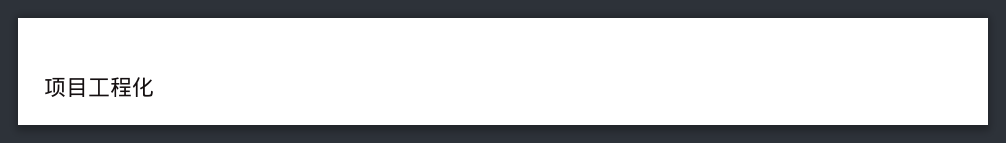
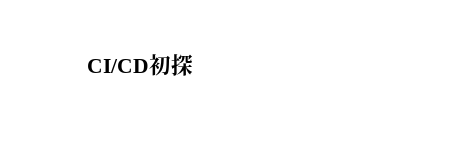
[44,77,154,97] 项目工程化 -> [87,54,193,76] CI/CD初探

